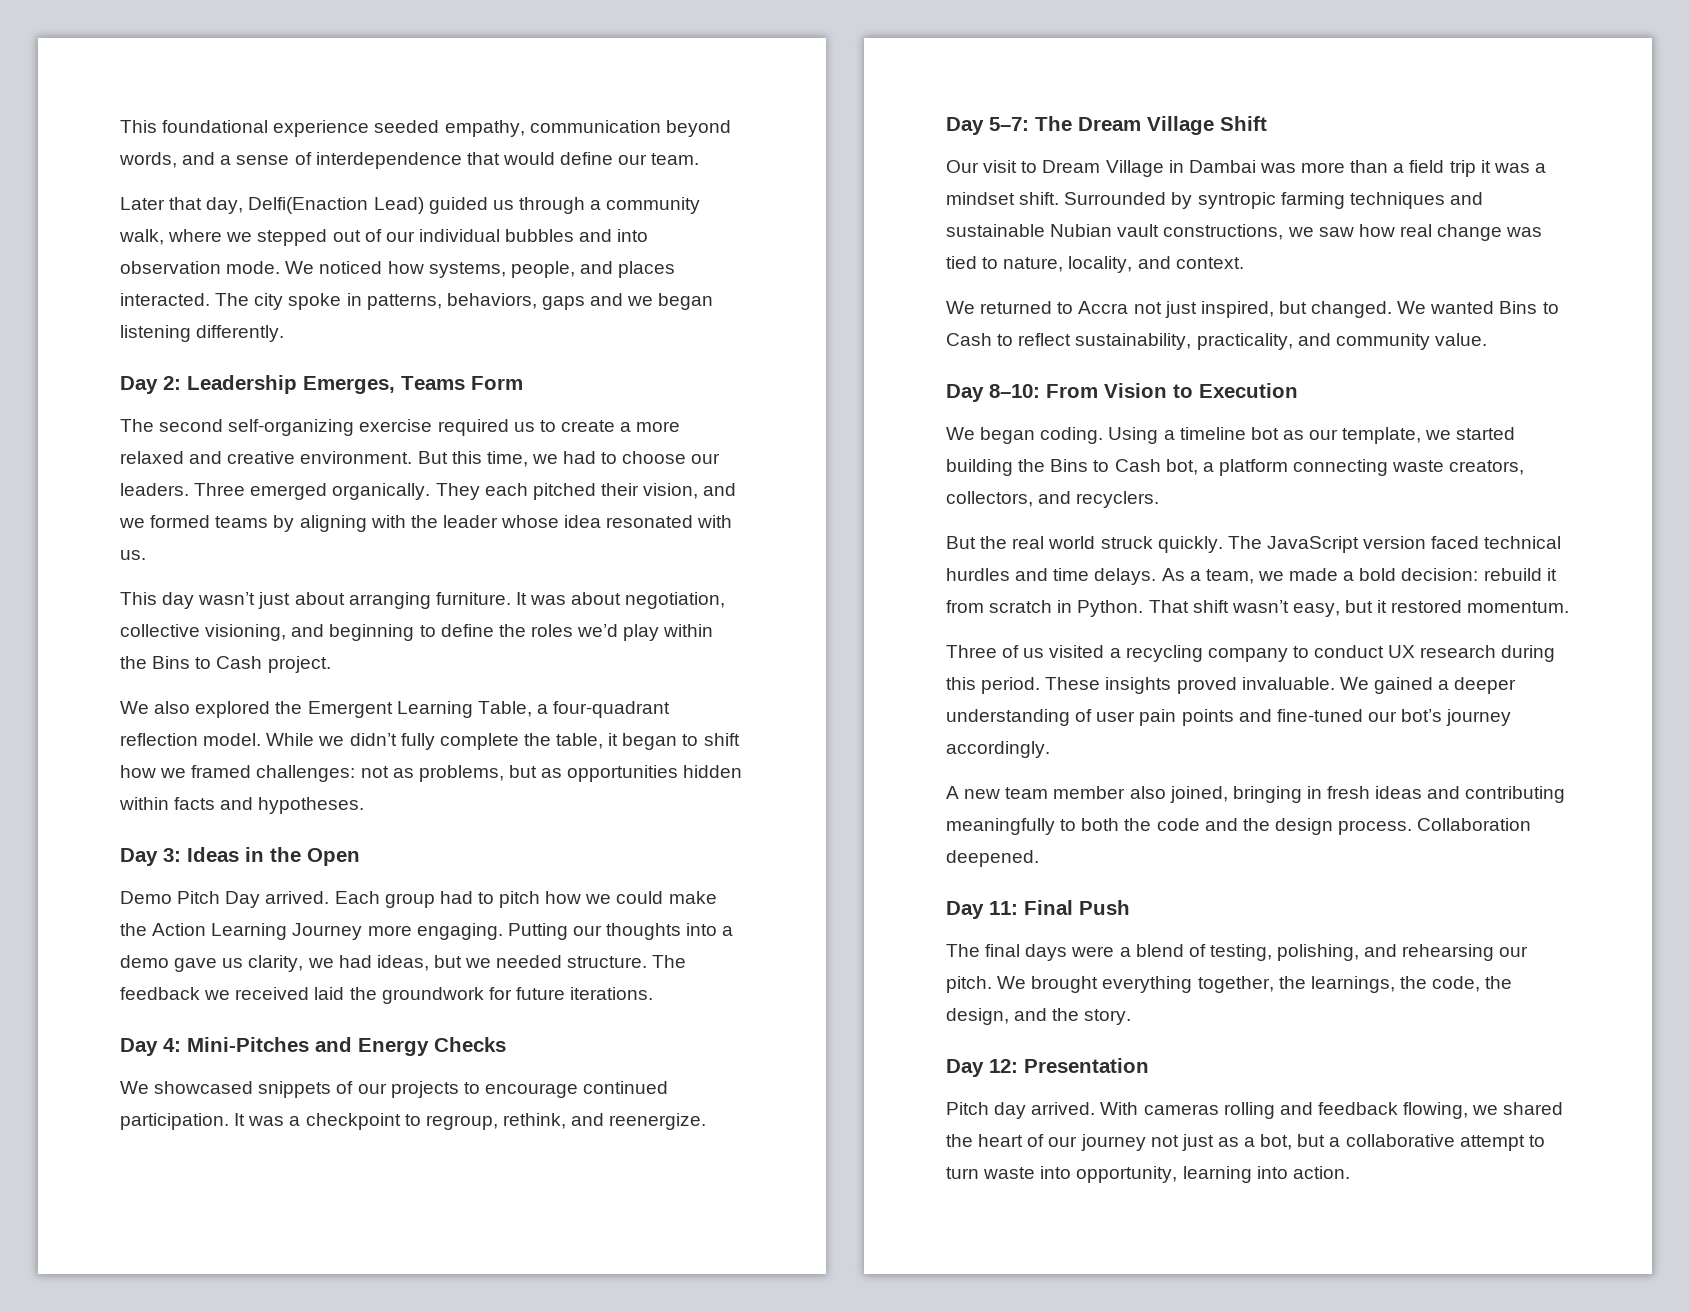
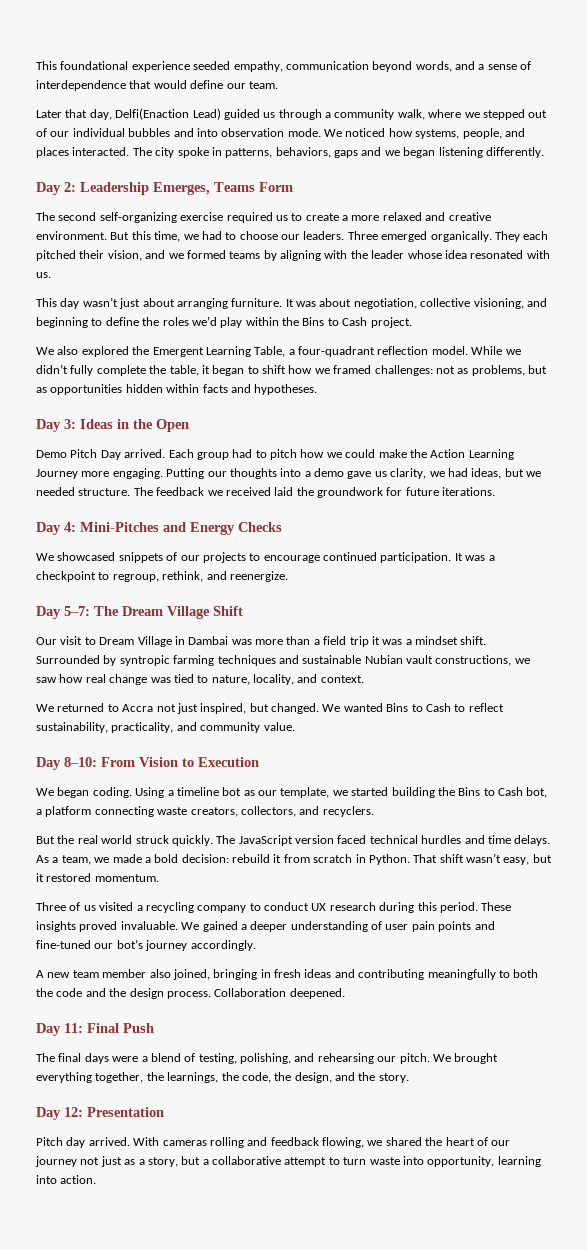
[1260,1134,1293,1150] bot, -> [147,1157,178,1167] story,

